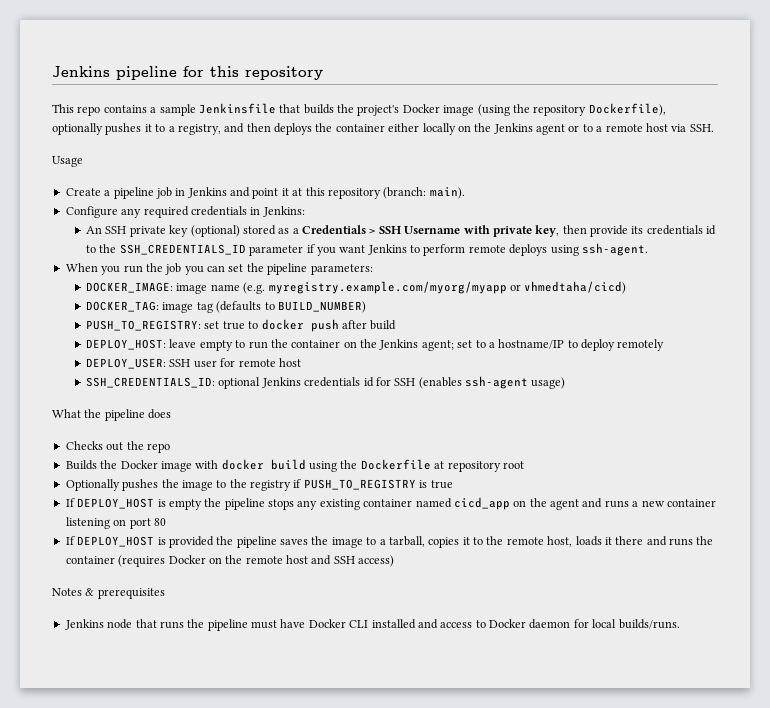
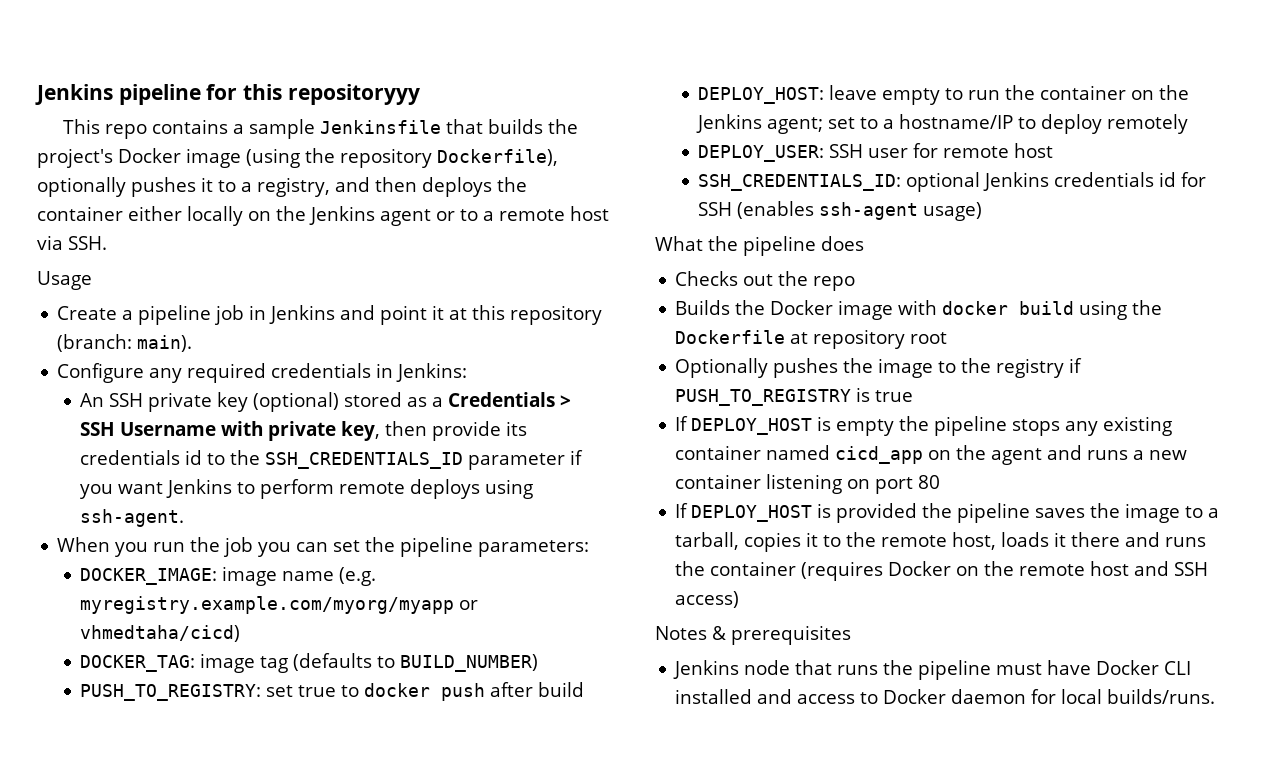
[245,66,323,80] repository -> [287,84,420,105] repositoryyy

